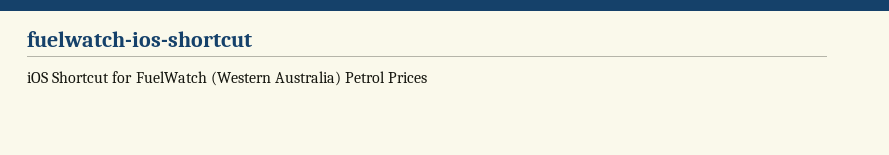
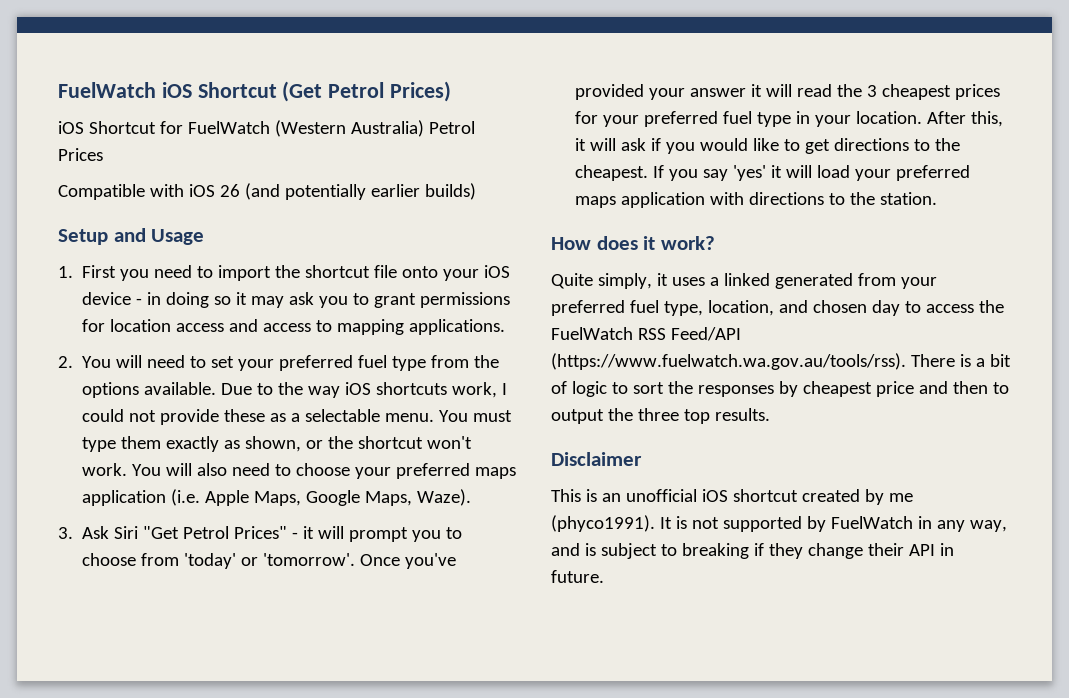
[27,31,252,47] fuelwatch-ios-shortcut -> [58,81,452,102] FuelWatch iOS Shortcut (Get Petrol Prices)
(428, 77) none -> [58,183,476,200] [58,228,205,245] [58,265,511,281] [82,292,511,308] [82,319,506,335] [58,355,500,371] [82,382,508,398] [82,409,513,425] [82,436,473,452] [82,463,517,479] [82,489,472,506] [58,526,463,542] [82,553,457,569] [575,84,1001,100] [575,111,1004,127] [575,138,961,154] [575,165,971,181] [575,192,938,208] [551,236,715,250] [551,273,937,289] [551,300,1004,316] [551,327,741,341] [551,353,1011,370] [551,381,1009,397] [551,408,770,424] [551,452,642,466] [551,489,913,505] [551,515,1007,532] [551,543,954,559] [551,570,604,583] // Compatible with iOS 26 (and potentially earlier builds) // Setup and Usage // 1. First you need to import the shortcut file onto your iOS device - in doing so it may ask you to grant permissions for location access and access to mapping applications. // 2. You will need to set your preferred fuel type from the options available. Due to the way iOS shortcuts work, I could not provide these as a selectable menu. You must type them exactly as shown, or the shortcut won't work. You will also need to choose your preferred maps application (i.e. Apple Maps, Google Maps, Waze). // 3. Ask Siri "Get Petrol Prices" - it will prompt you to choose from 'today' or 'tomorrow'. Once you've provided your answer it will read the 3 cheapest prices for your preferred fuel type in your location. After this, it will ask if you would like to get directions to the cheapest. If you say 'yes' it will load your preferred maps application with directions to the station. // How does it work? // Quite simply, it uses a linked generated from your preferred fuel type, location, and chosen day to access the FuelWatch RSS Feed/API (https://www.fuelwatch.wa.gov.au/tools/rss). There is a bit of logic to sort the responses by cheapest price and then to output the three top results. // Disclaimer // This is an unofficial iOS shortcut created by me (phyco1991). It is not supported by FuelWatch in any way, and is subject to breaking if they change their API in future.

